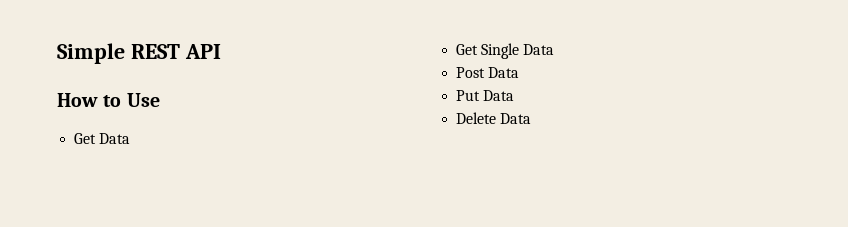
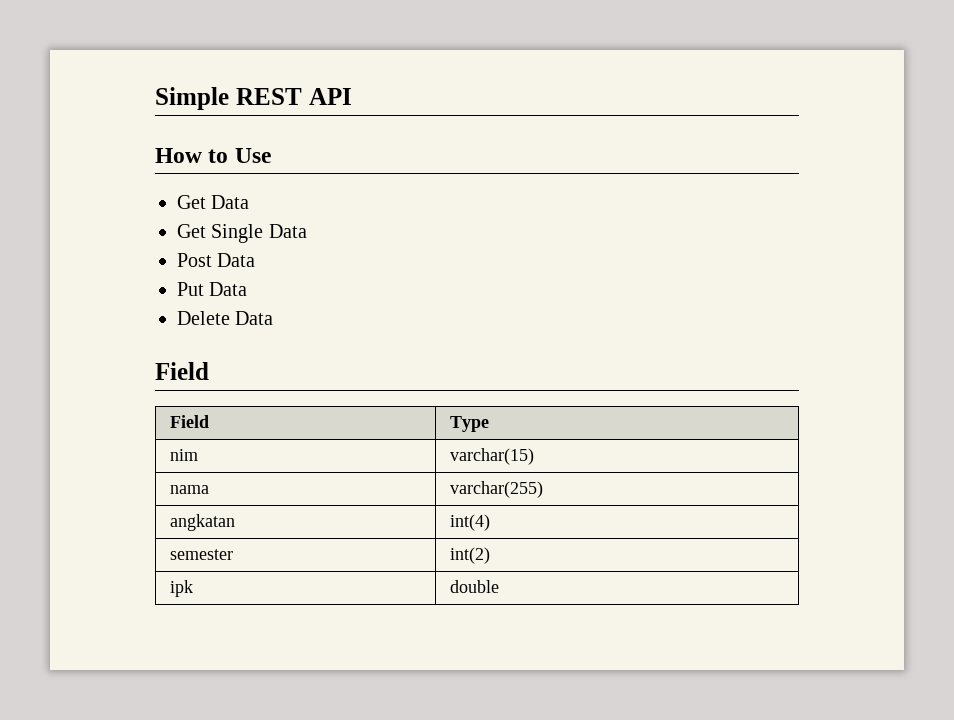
(532, 118) none -> [155,362,209,380] [169,415,209,428] [449,416,489,432] [169,449,198,461] [449,448,534,465] [169,485,209,494] [449,481,543,498] [169,514,235,531] [449,514,490,531] [169,549,233,560] [449,547,490,564] [169,580,193,597] [449,580,499,593] // Field // Field | Type // nim | varchar(15) // nama | varchar(255) // angkatan | int(4) // semester | int(2) // ipk | double

